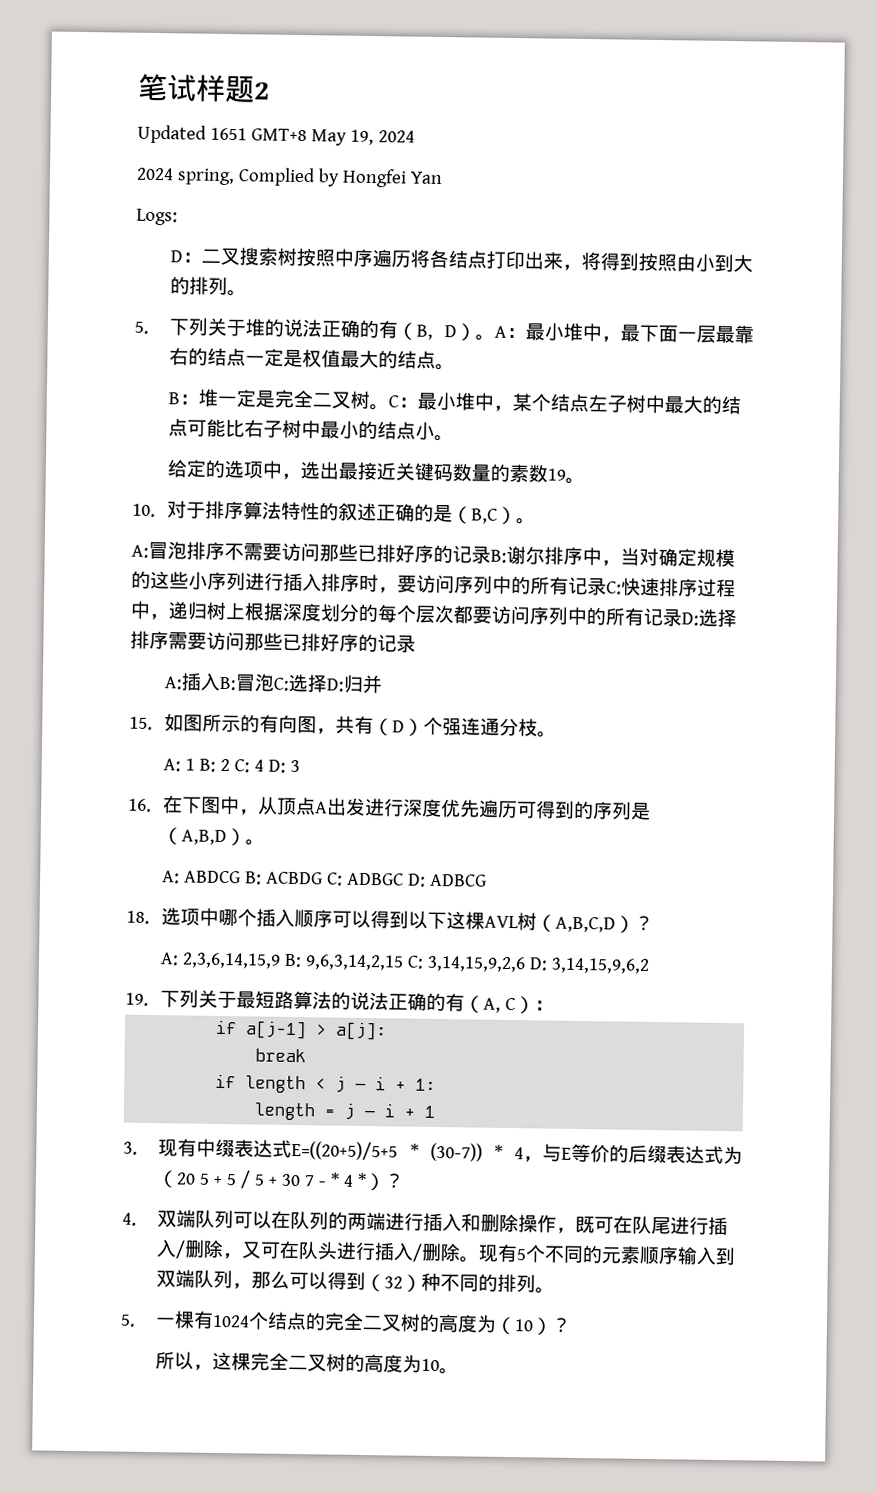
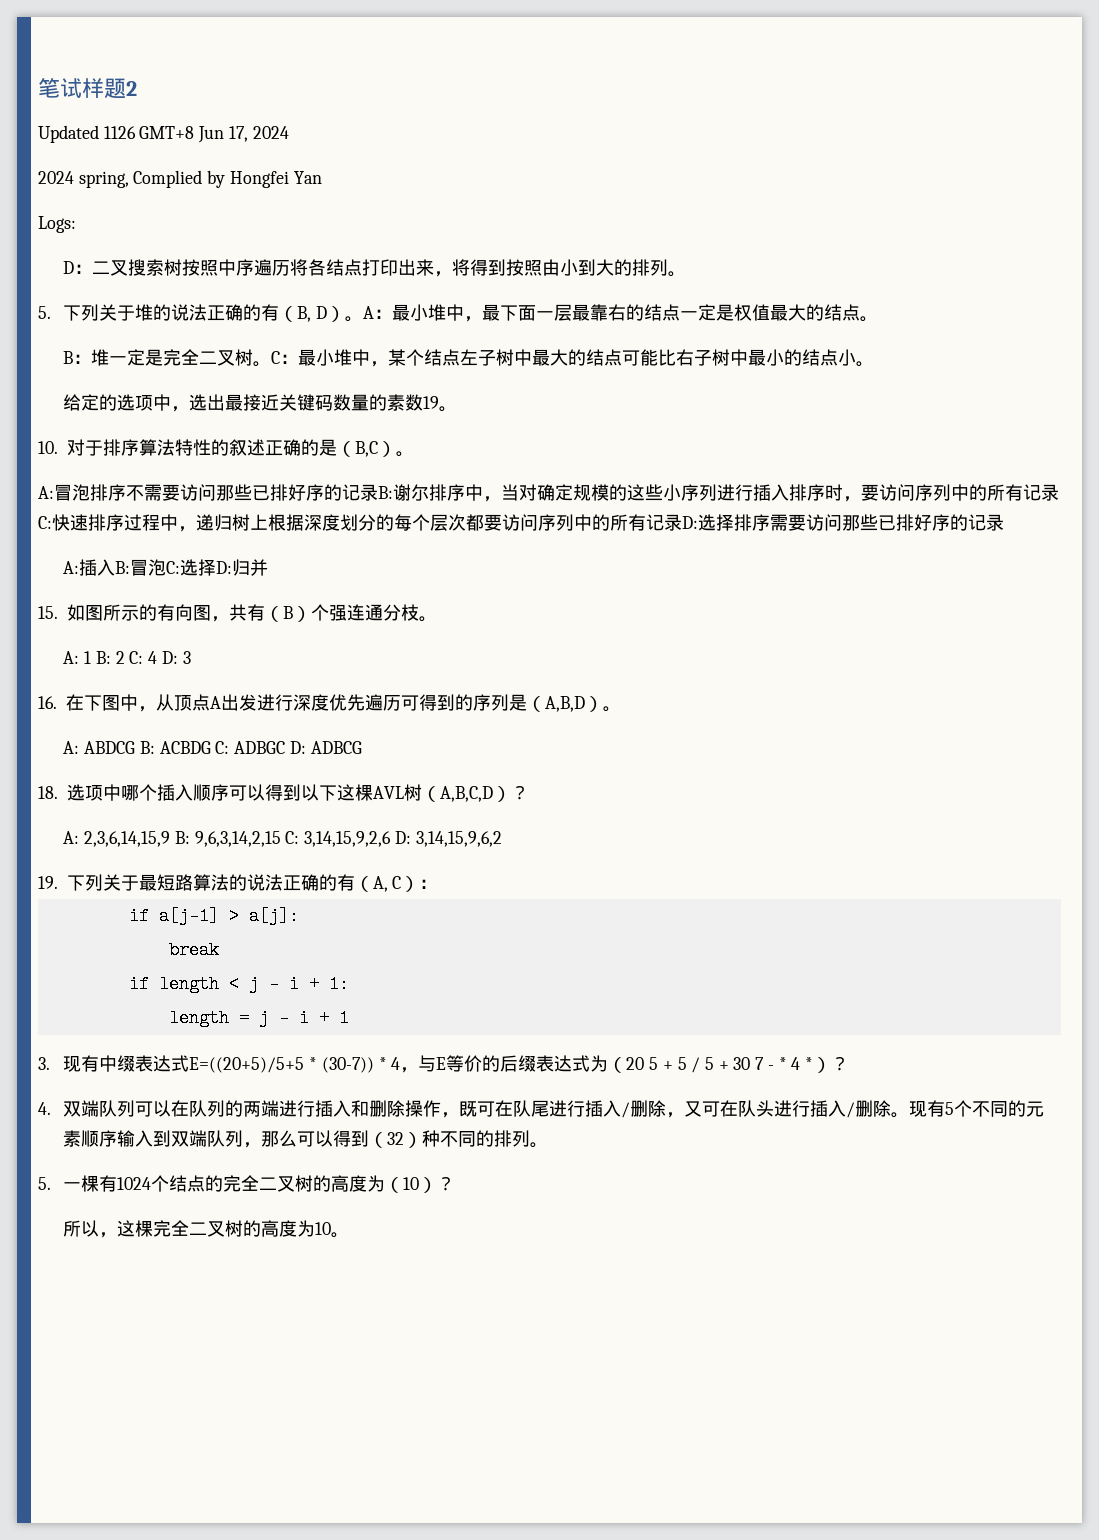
[209,127,374,146] 1651 GMT+8 May 19, -> [103,126,248,143] 1126 GMT+8 Jun 17,
[392,720,406,733] D -> [282,606,293,619] B

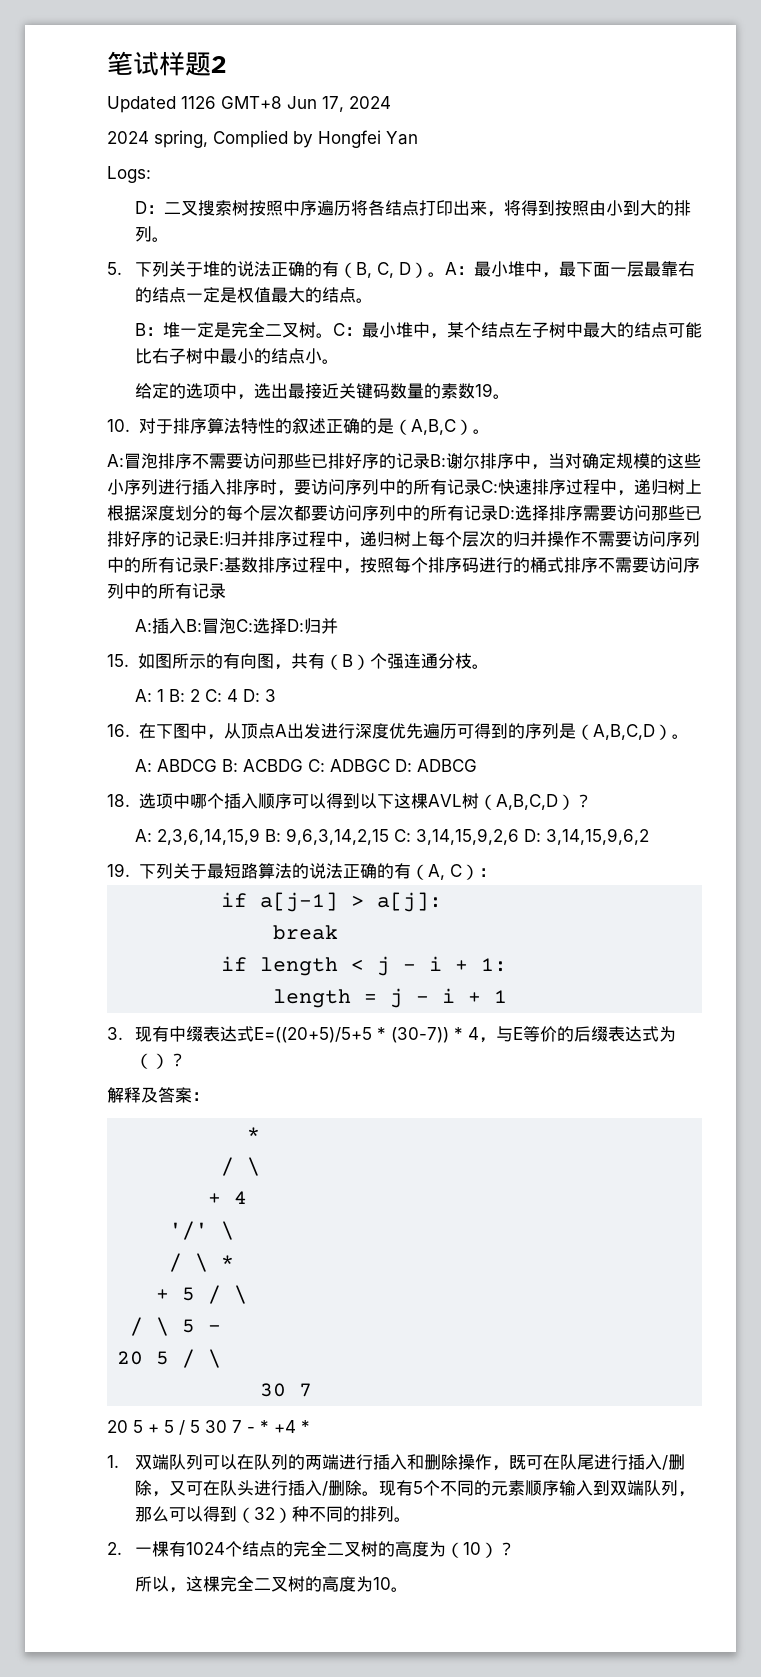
(312, 314) none -> [376,262,394,278] C,
[354,441,378,457] B,C -> [410,419,456,435] A,B,C
(1004, 522) none -> [209,531,700,548] [107,557,700,574] [107,583,226,599] E:归并排序过程中，递归树上每个层次的归并操作不需要访问序列中的所有记录F:基数排序过程中，按照每个排序码进行的桶式排序不需要访问序列中的所有记录
[544,696,585,712] A,B,D -> [592,724,655,740] A,B,C,D
(627, 1065) none -> [151,1053,186,1069] [107,1087,209,1103] [247,1127,261,1140] [221,1157,261,1176] [208,1191,248,1204] [169,1221,235,1240] [169,1253,235,1272] [156,1285,248,1304] [130,1317,222,1336] [117,1349,222,1368] [260,1383,313,1397] ）？ // 解释及答案： // * // / \ // + 4 // '/' \ // / \ * // + 5 / \ // / \ 5 - // 20 5 / \ // 30 7 //
[718,1061,729,1070] + -> (200, 1426) none
[791,1056,850,1073] [38,1102,51,1115] 4 *）？ // 4. -> [274,1420,310,1433] [107,1455,119,1468] +4 * // 1.
[38,1177,51,1190] 5. -> [107,1542,122,1555] 2.

